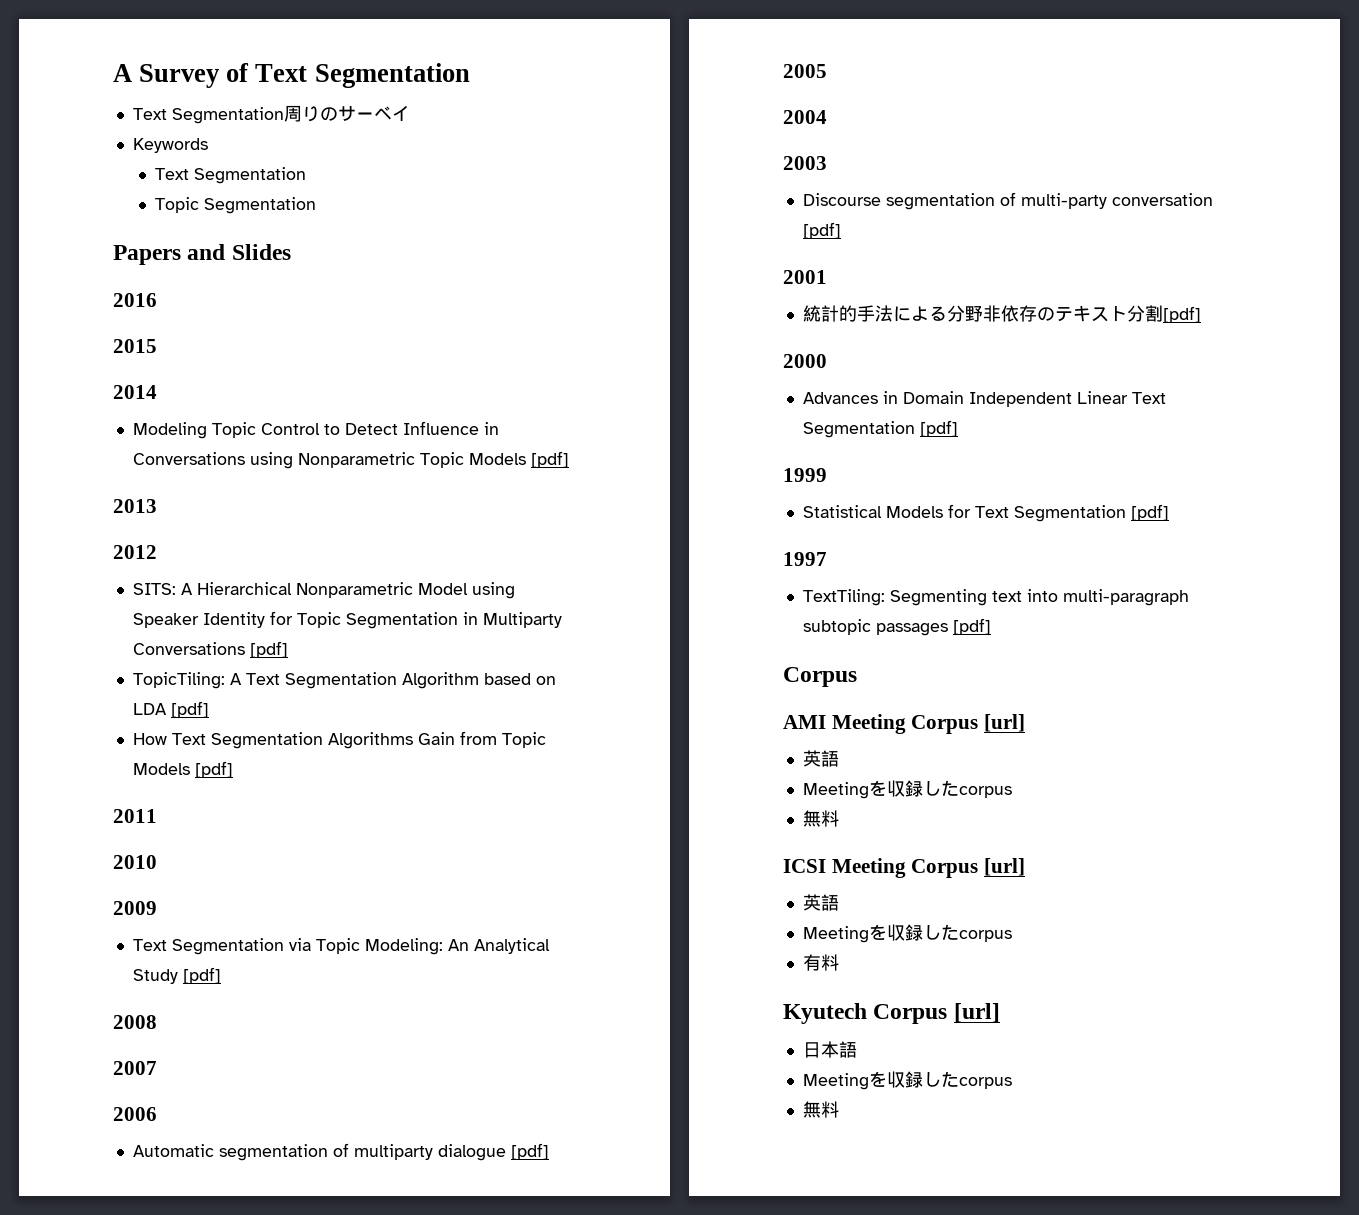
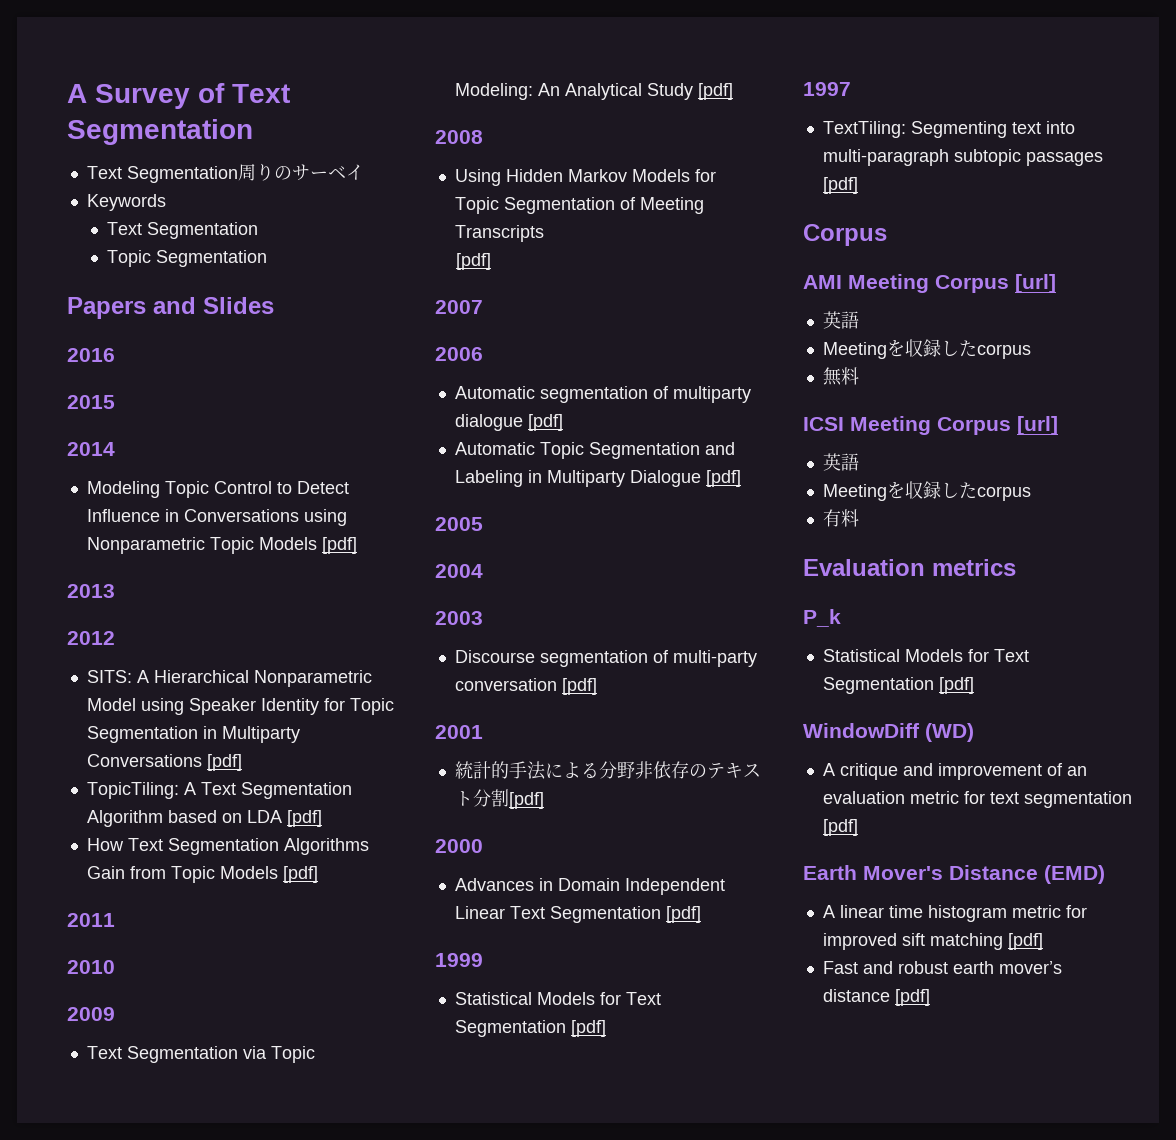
(157, 1022) none -> [454,169,716,186] [454,197,704,214] [454,225,544,242] [455,253,491,270] // Using Hidden Markov Models for Topic Segmentation of Meeting Transcripts // [pdf]
(549, 1151) none -> [454,442,735,459] [454,470,741,487] // Automatic Topic Segmentation and Labeling in Multiparty Dialogue [pdf]
[783,1003,1000,1024] [802,1041,857,1058] [802,1071,1012,1090] [802,1101,839,1118] Kyutech Corpus [url] // 日本語 // Meetingを収録したcorpus // 無料 -> [803,559,1016,576] [803,609,841,627] [822,649,1029,662] [822,677,974,694] [803,723,974,742] [822,763,1087,780] [822,791,1132,808] [822,819,858,836] [803,865,1105,884] [822,905,1087,922] [822,933,1043,950] [822,961,1062,974] [822,989,930,1006] Evaluation metrics // P_k // Statistical Models for Text Segmentation [pdf] // WindowDiff (WD) // A critique and improvement of an evaluation metric for text segmentation [pdf] // Earth Mover's Distance (EMD) // A linear time histogram metric for improved sift matching [pdf] // Fast and robust earth mover’s distance [pdf]

